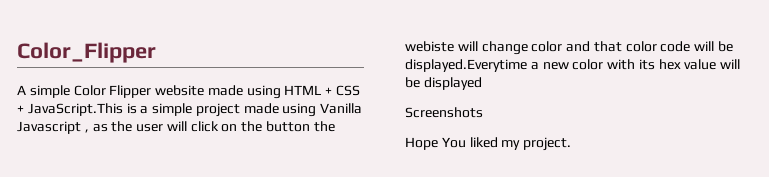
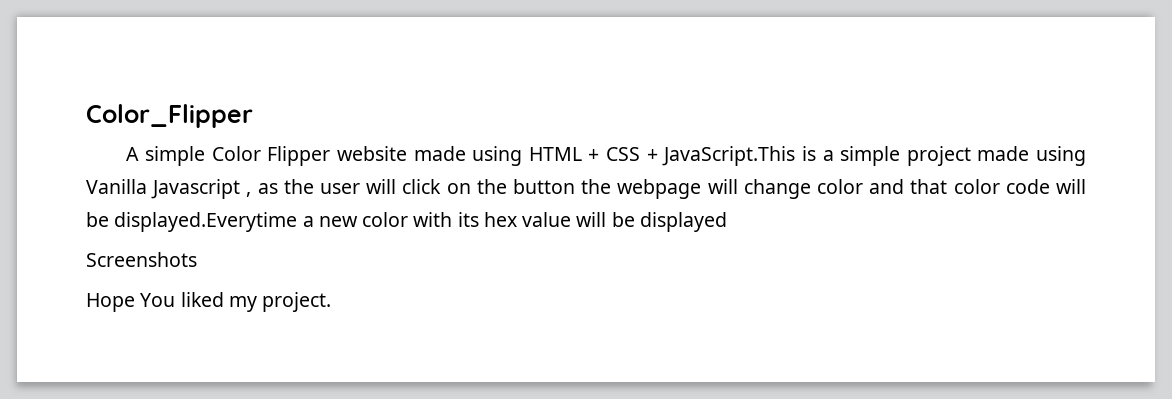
[405,41,454,52] webiste -> [617,179,702,199] webpage

